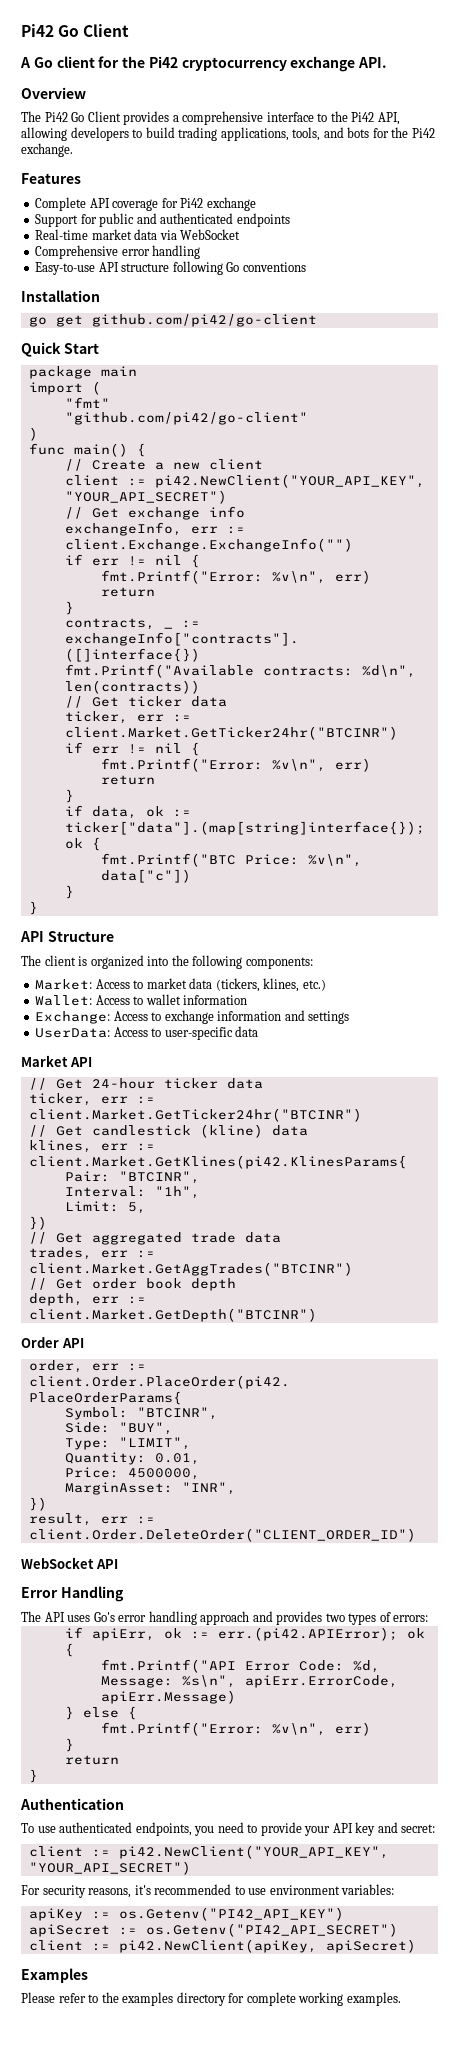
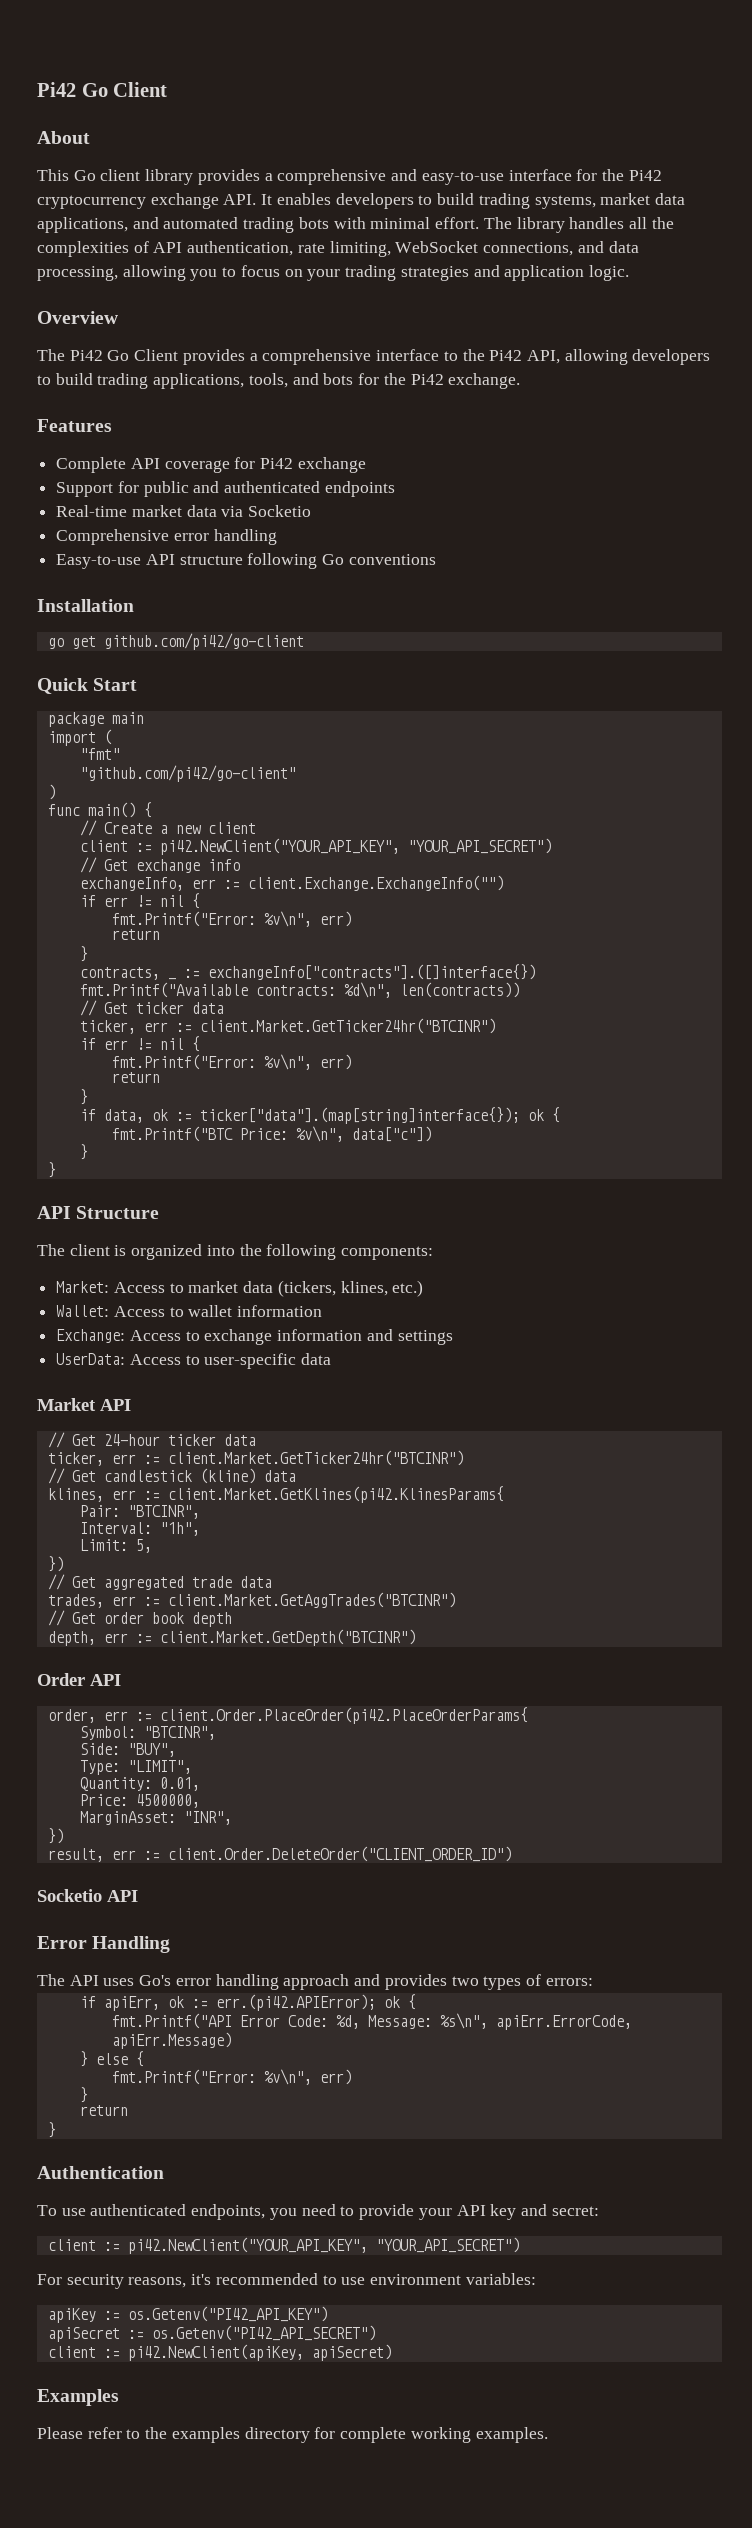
[20,56,95,68] A Go client -> [37,131,90,144] [37,169,572,185] About // This Go client library provides a comprehensive and easy-to-use interface
(388, 62) none -> [261,193,685,209] [37,217,674,233] [37,241,639,257] [37,265,629,281] It enables developers to build trading systems, market data applications, and automated trading bots with minimal effort. The library handles all the complexities of API authentication, rate limiting, WebSocket connections, and data processing, allowing you to focus on your trading strategies and application logic.
[180,229,241,240] WebSocket -> [248,505,312,517] Socketio
[21,1557,94,1569] WebSocket -> [37,1889,102,1902] Socketio

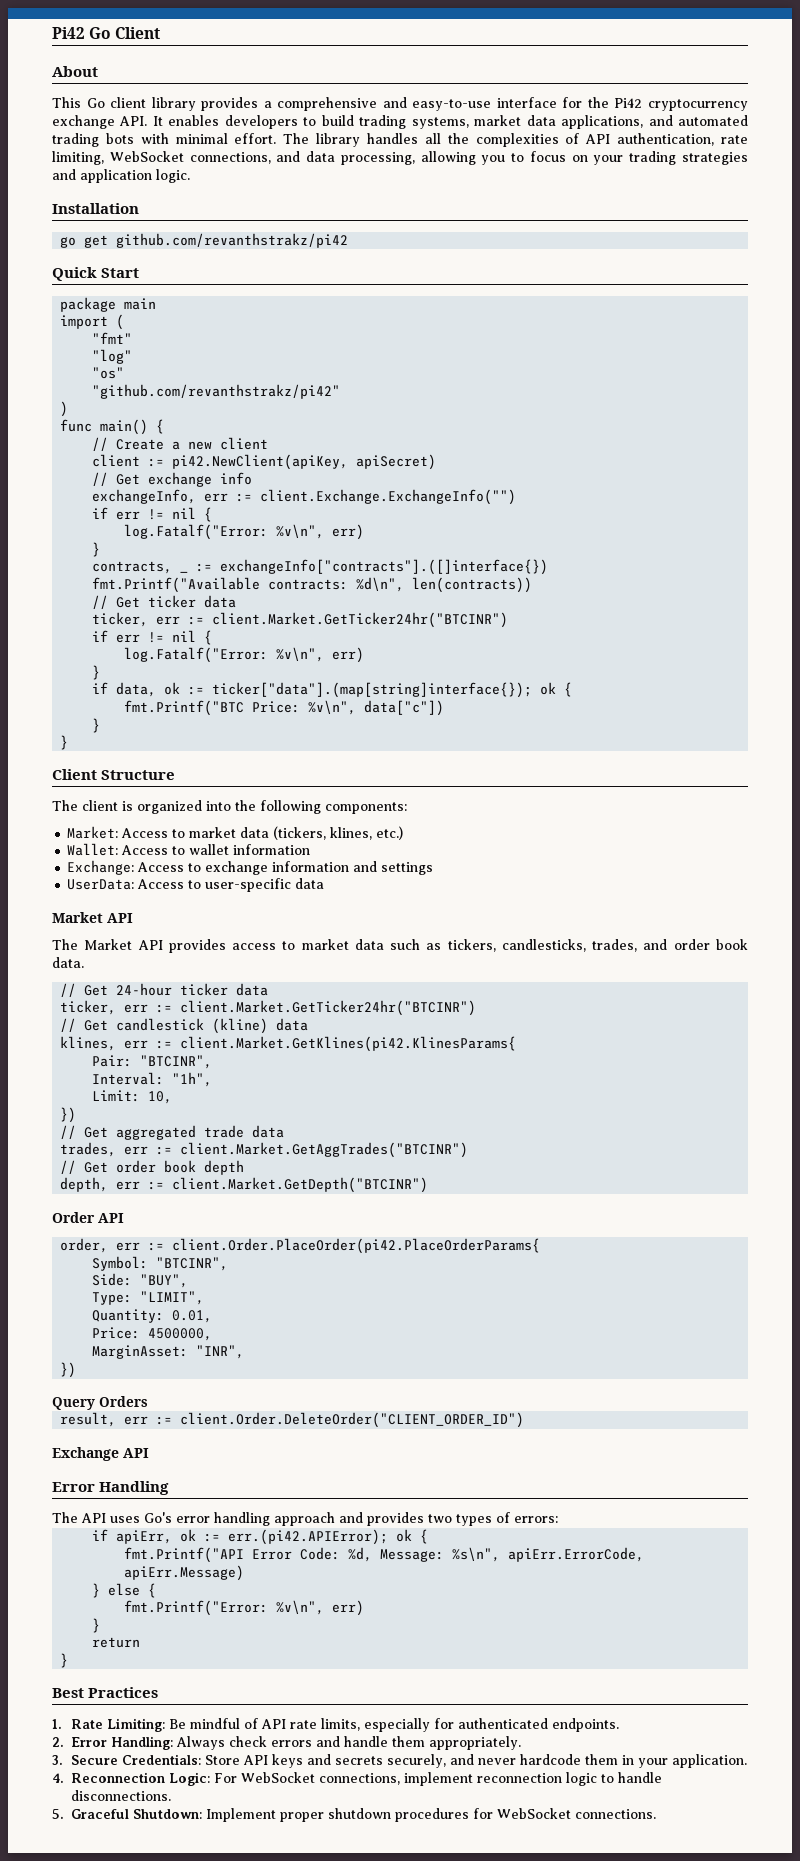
[37,311,118,324] [37,349,711,365] [37,373,521,389] [37,419,112,432] [56,457,366,473] [56,481,395,497] [56,505,312,517] [56,529,277,545] [56,553,436,569] // Overview // The Pi42 Go Client provides a comprehensive interface to the Pi42 API, allowing developers to build trading applications, tools, and bots for the Pi42 exchange. // Features // Complete API coverage for Pi42 exchange // Support for public and authenticated endpoints // Real-time market data via Socketio // Comprehensive error handling // Easy-to-use API structure following Go conventions -> (190, 176) none
[103,633,304,650] github.com/pi42/go-client -> [116,233,349,248] github.com/revanthstrakz/pi42
[79,765,296,782] "github.com/pi42/go-client" -> [92,349,133,364] [92,367,125,379] [92,384,341,399] "log" // "os" // "github.com/revanthstrakz/pi42"
[159,838,552,855] pi42.NewClient("YOUR_API_KEY", "YOUR_API_SECRET") -> [172,454,437,470] pi42.NewClient(apiKey, apiSecret)
[111,911,352,927] [111,929,160,940] fmt.Printf("Error: %v\n", err) // return -> [124,524,365,540] log.Fatalf("Error: %v\n", err)
[111,1054,352,1070] [111,1072,160,1083] fmt.Printf("Error: %v\n", err) // return -> [124,647,365,663] log.Fatalf("Error: %v\n", err)
[37,1206,71,1219] API -> [52,769,97,780] Client
(131, 1405) none -> [52,939,748,953] [52,957,84,968] // The Market API provides access to market data such as tickers, candlesticks, trades, and order book data.
[135,1539,152,1553] 5, -> [148,1091,173,1104] 10,
(64, 1836) none -> [52,1396,148,1410] // Query Orders
[37,1889,102,1902] Socketio -> [52,1447,119,1461] Exchange
[37,2166,164,2179] [37,2204,599,2220] [47,2237,520,2254] [37,2273,536,2289] [47,2306,328,2323] [47,2325,376,2342] [47,2344,392,2361] [37,2389,119,2406] [37,2427,548,2443] Authentication // To use authenticated endpoints, you need to provide your API key and secret: // client := pi42.NewClient("YOUR_API_KEY", "YOUR_API_SECRET") // For security reasons, it's recommended to use environment variables: // apiKey := os.Getenv("PI42_API_KEY") // apiSecret := os.Getenv("PI42_API_SECRET") // client := pi42.NewClient(apiKey, apiSecret) // Examples // Please refer to the examples directory for complete working examples. -> [52,1687,159,1698] [52,1718,620,1732] [52,1736,522,1750] [52,1754,748,1768] [52,1772,663,1786] [71,1790,172,1801] [52,1808,657,1822] Best Practices // 1. Rate Limiting: Be mindful of API rate limits, especially for authenticated endpoints. // 2. Error Handling: Always check errors and handle them appropriately. // 3. Secure Credentials: Store API keys and secrets securely, and never hardcode them in your application. // 4. Reconnection Logic: For WebSocket connections, implement reconnection logic to handle disconnections. // 5. Graceful Shutdown: Implement proper shutdown procedures for WebSocket connections.

